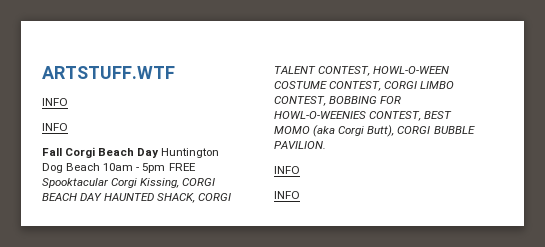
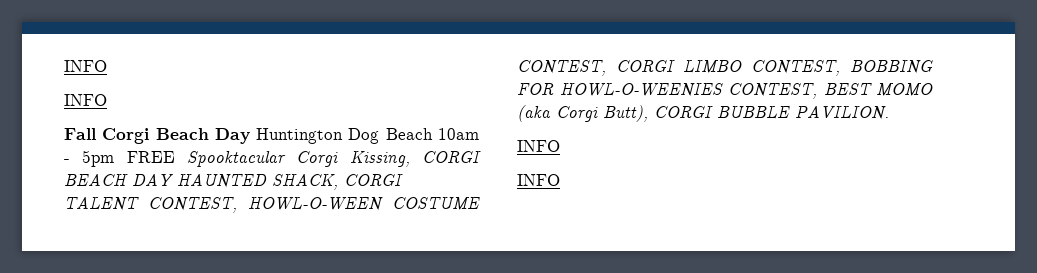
[42,66,175,79] ARTSTUFF.WTF // -> (64, 66) none

